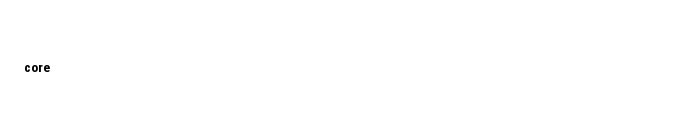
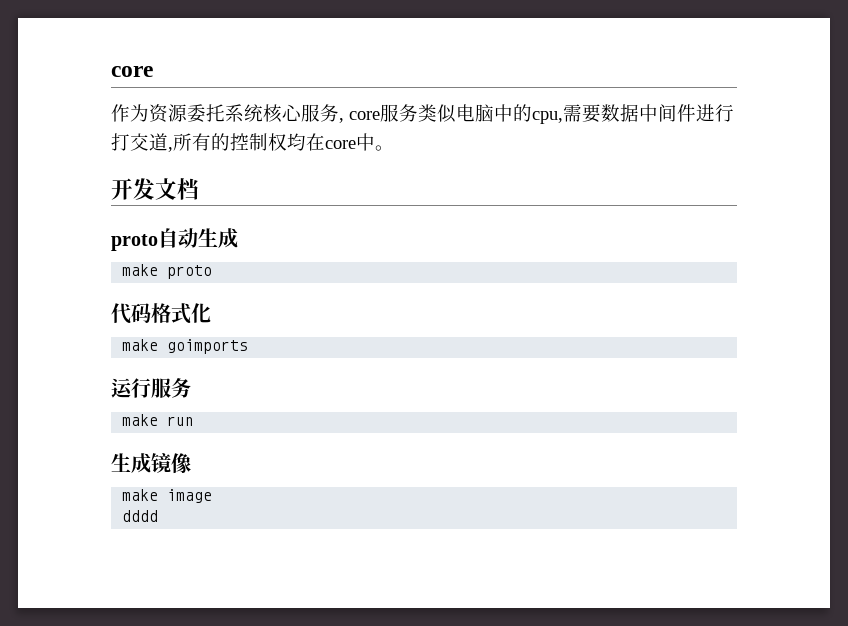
[24,64,50,72] core -> [111,66,153,77] [111,104,734,124] [111,133,394,152] [111,178,199,200] [111,228,238,251] [122,264,213,279] [111,303,211,324] [122,339,249,354] [111,378,191,398] [122,414,195,426] [111,453,191,474] [122,489,213,503] [122,510,159,522] core // 作为资源委托系统核心服务, core服务类似电脑中的cpu,需要数据中间件进行打交道,所有的控制权均在core中。 // 开发文档 // proto自动生成 // make proto // 代码格式化 // make goimports // 运行服务 // make run // 生成镜像 // make image // dddd

